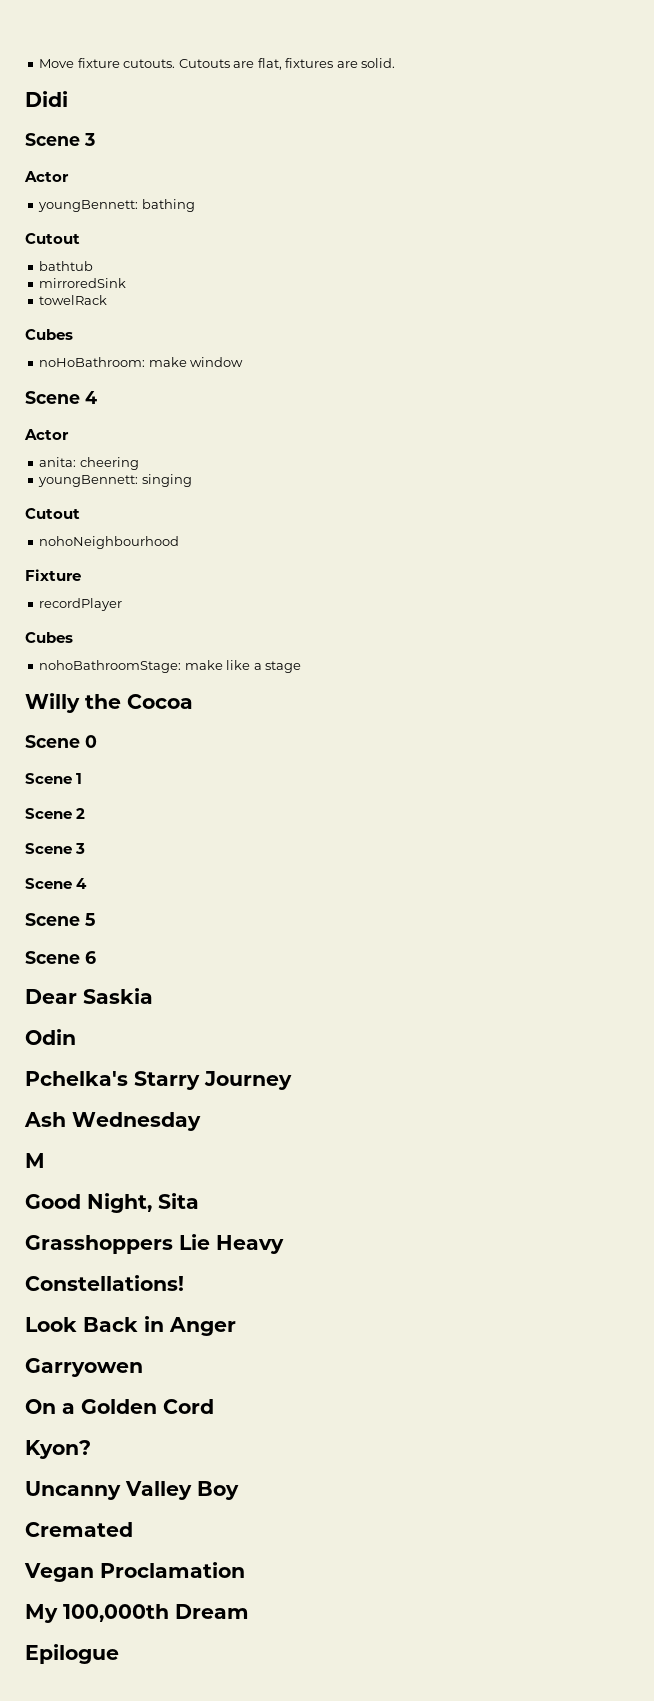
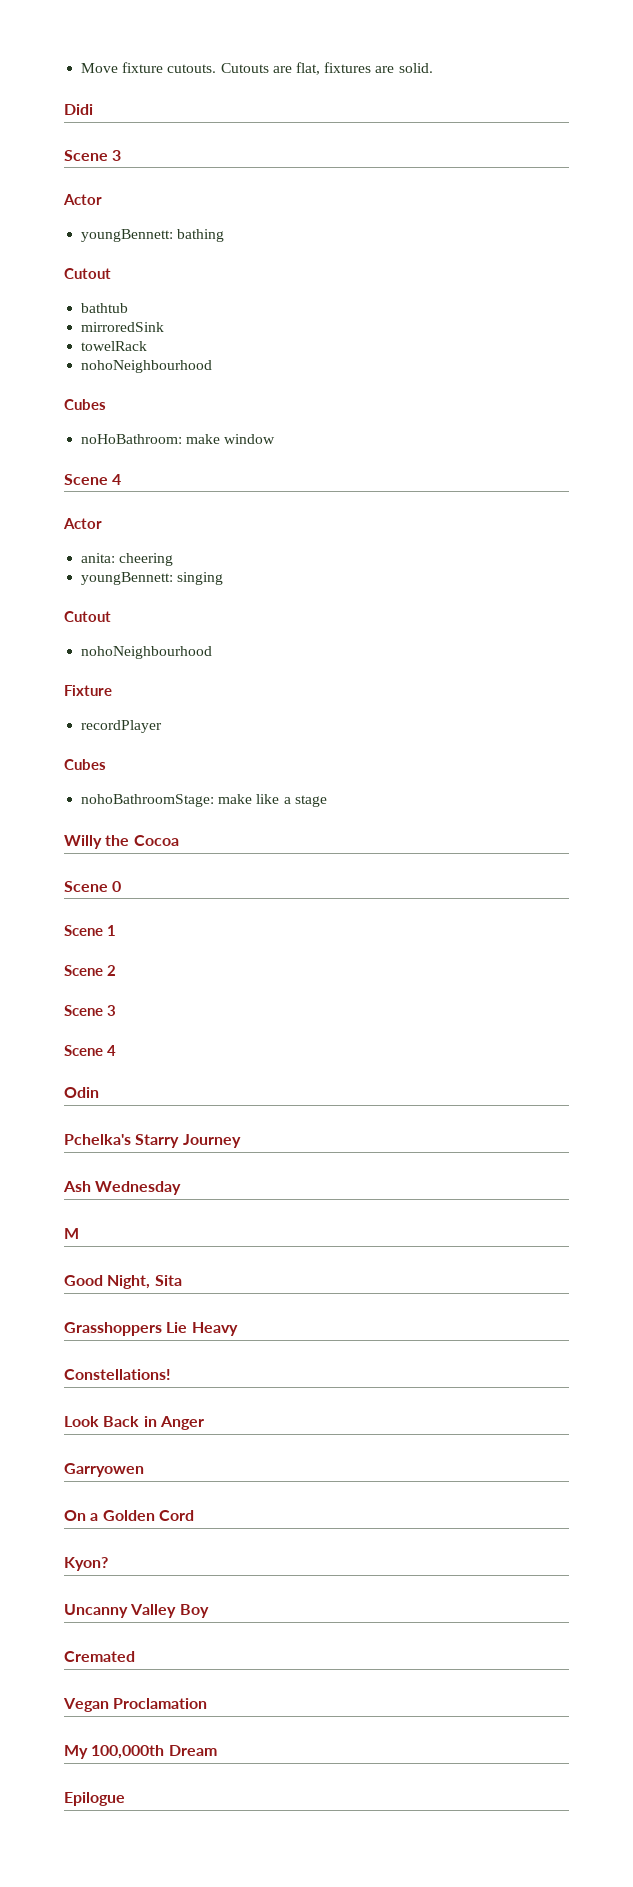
(108, 300) none -> [81,360,213,373] // nohoNeighbourhood
[25,913,95,926] [25,951,96,964] [25,988,153,1004] // Scene 5 // Scene 6 // Dear Saskia -> (116, 1050) none

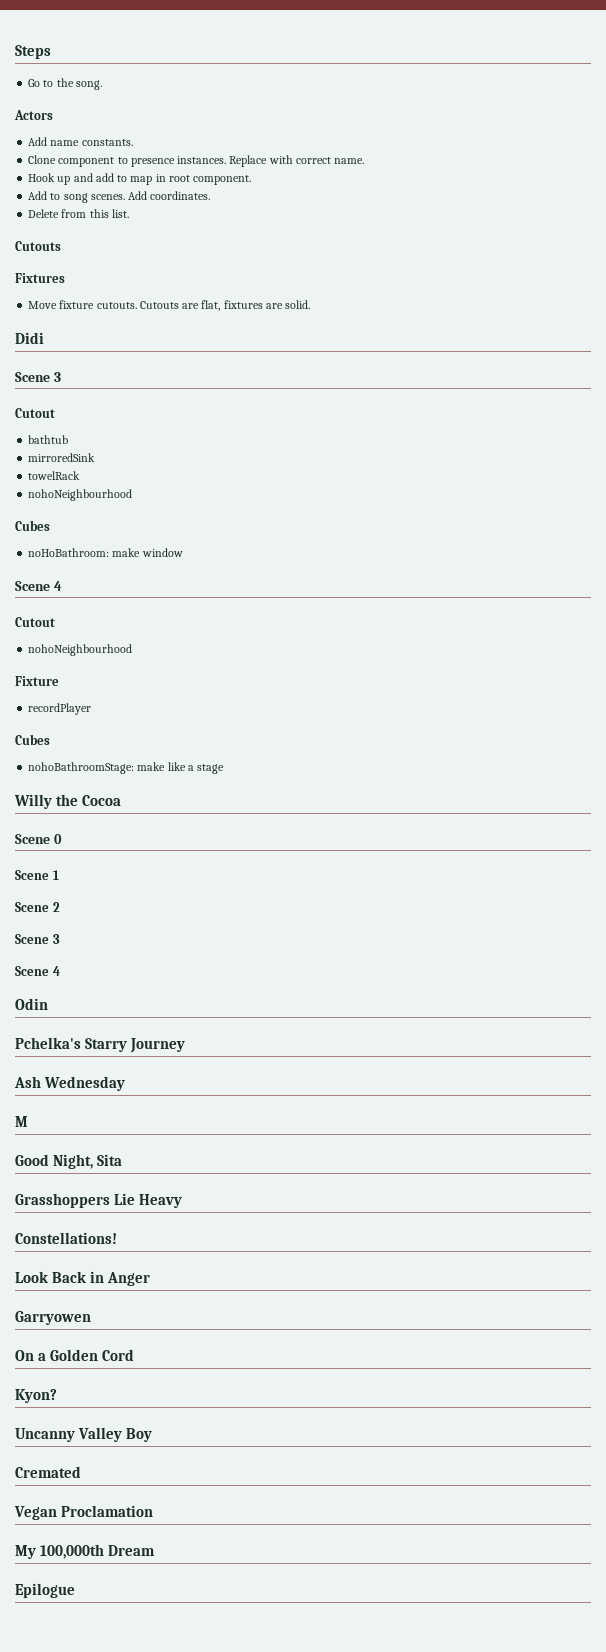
(81, 68) none -> [15,45,51,59] [28,78,102,90] [14,110,53,120] [28,137,133,146] [28,155,365,167] [28,173,252,185] [28,191,211,203] [28,209,129,218] [15,241,61,251] [15,273,65,283] Steps // Go to the song. // Actors // Add name constants. // Clone component to presence instances. Replace with correct name. // Hook up and add to map in root component. // Add to song scenes. Add coordinates. // Delete from this list. // Cutouts // Fixtures //
[63,194,102,205] [81,229,225,242] // Actor // youngBennett: bathing -> (61, 377) none
[63,518,102,529] [81,553,174,566] [81,572,224,585] // Actor // anita: cheering // youngBennett: singing -> (62, 586) none

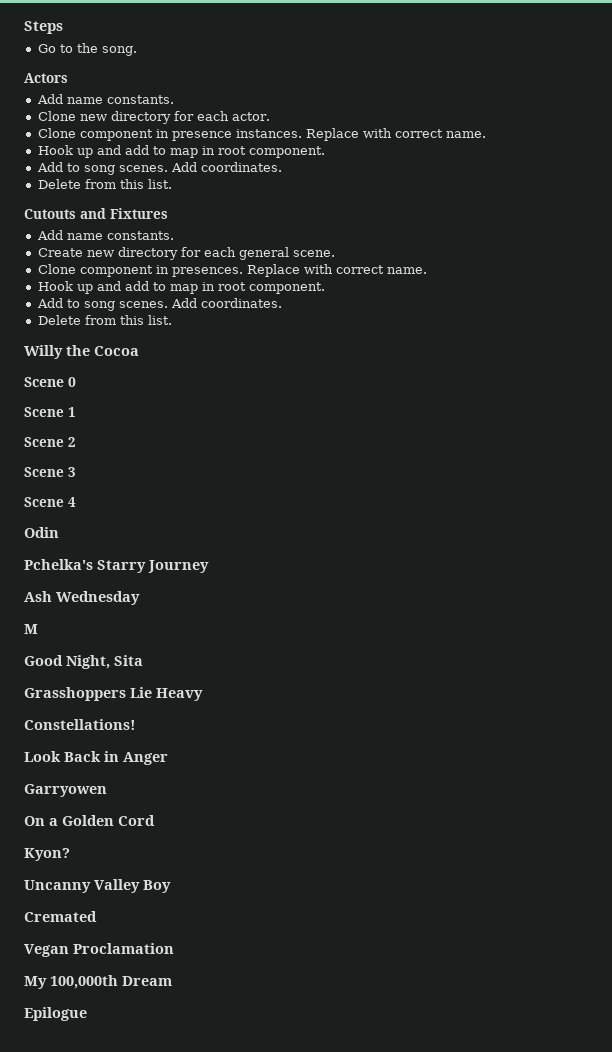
[28,155,128,167] // Clone component to -> [37,111,270,124] [37,128,169,141] // Clone new directory for each actor. // Clone component in
(61, 246) // -> [80,208,106,219] and
[28,300,311,311] [15,332,44,344] [15,372,61,382] [15,408,55,418] [28,435,69,444] [28,453,96,462] [28,471,81,480] [28,489,133,501] [15,520,50,531] [28,548,183,557] [15,581,62,591] [15,617,55,627] [28,644,133,656] [15,676,59,686] [28,703,92,715] [15,734,50,745] [28,762,225,774] Move fixture cutouts. Cutouts are flat, fixtures are solid. // Didi // Scene 3 // Cutout // bathtub // mirroredSink // towelRack // nohoNeighbourhood // Cubes // noHoBathroom: make window // Scene 4 // Cutout // nohoNeighbourhood // Fixture // recordPlayer // Cubes // nohoBathroomStage: make like a stage -> [36,230,174,240] [37,247,335,260] [37,264,427,277] [37,281,325,294] [36,298,282,311] [37,315,172,325] Add name constants. // Create new directory for each general scene. // Clone component in presences. Replace with correct name. // Hook up and add to map in root component. // Add to song scenes. Add coordinates. // Delete from this list.

